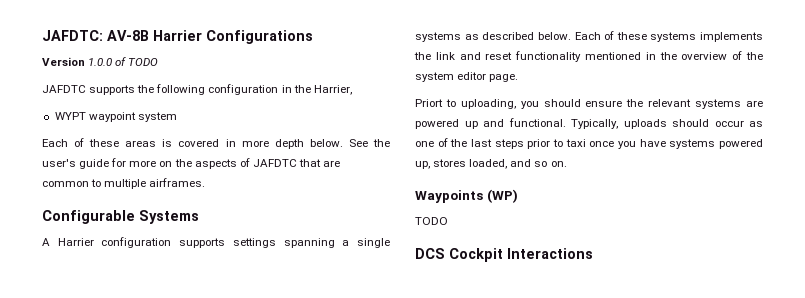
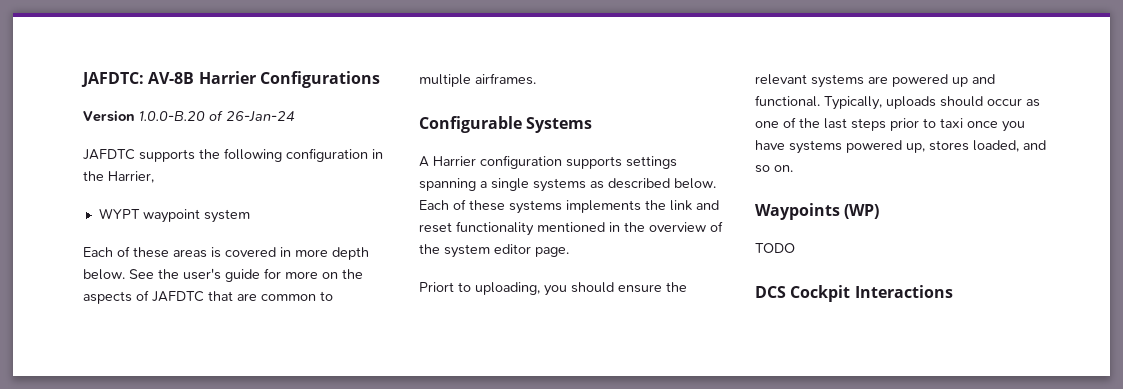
[88,57,159,66] 1.0.0 of TODO -> [139,110,295,122] 1.0.0-B.20 of 26-Jan-24

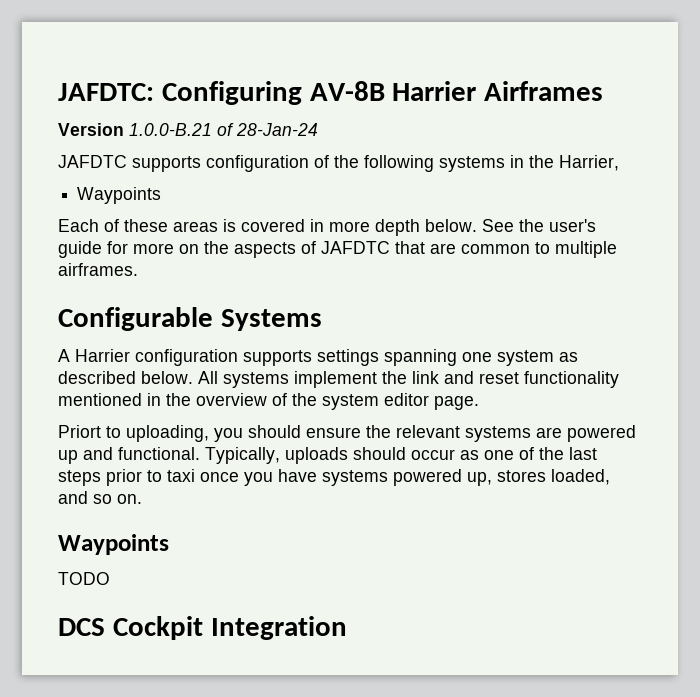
(144, 79) none -> [161,81,302,105] Configuring
[259,71,380,88] Configurations -> [484,81,604,101] Airframes
[139,110,295,122] 1.0.0-B.20 of 26-Jan-24 -> [129,123,318,136] 1.0.0-B.21 of 28-Jan-24
(195, 155) none -> [206,155,329,172] configuration of
[286,148,368,162] configuration -> [439,156,505,172] systems
[98,208,250,223] WYPT waypoint system -> [77,187,162,204] Waypoints
[480,178,716,192] [419,199,641,214] a single systems as described below. Each of these systems implements -> [462,350,578,366] [58,371,377,388] one system as described below. All systems implement
[844,204,880,219] (WP) -> (169, 544) none
[854,285,953,298] Interactions -> [210,616,347,640] Integration

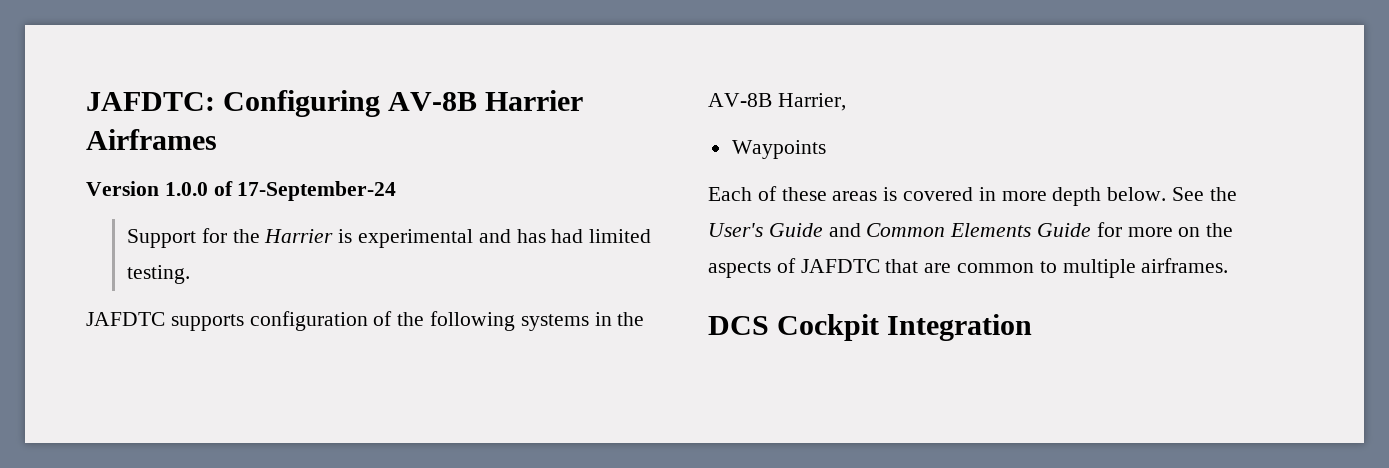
[129,123,318,136] 1.0.0-B.21 of 28-Jan-24 -> [164,181,397,201] [127,228,652,248] [127,265,191,284] 1.0.0 of 17-September-24 // Support for the Harrier is experimental and has had limited testing.
(554, 161) none -> [708,93,772,107] AV-8B
[549,219,596,232] [58,241,102,258] user's guide -> [708,223,1092,237] User's Guide and Common Elements Guide
[58,307,322,331] [58,349,578,366] [58,371,619,388] [58,393,479,410] [58,425,636,442] [58,447,597,464] [58,469,610,486] [58,491,142,504] [58,534,169,555] [58,572,110,585] // Configurable Systems // A Harrier configuration supports settings spanning one system as described below. All systems implement the link and reset functionality mentioned in the overview of the system editor page. // Priort to uploading, you should ensure the relevant systems are powered up and functional. Typically, uploads should occur as one of the last steps prior to taxi once you have systems powered up, stores loaded, and so on. // Waypoints // TODO -> (1229, 265) none

